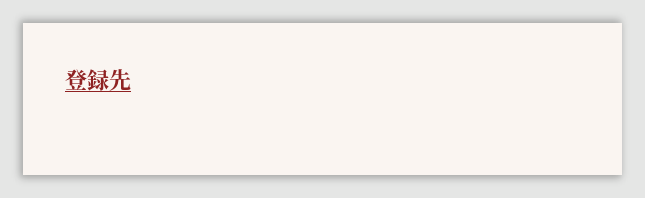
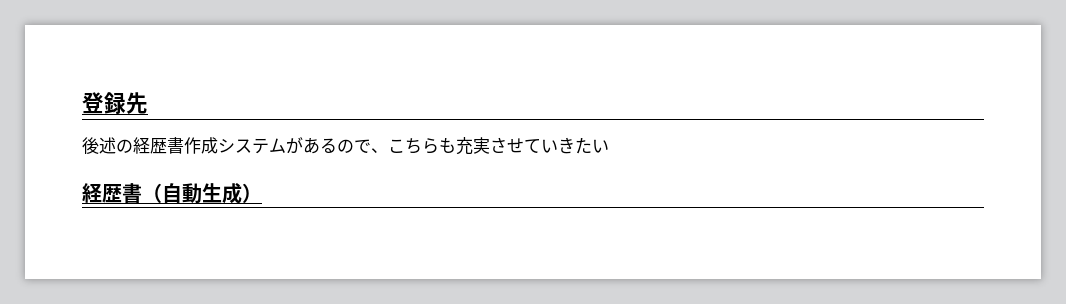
(131, 80) none -> [82,137,609,155] [82,182,262,204] // 後述の経歴書作成システムがあるので、こちらも充実させていきたい // 経歴書（自動生成）

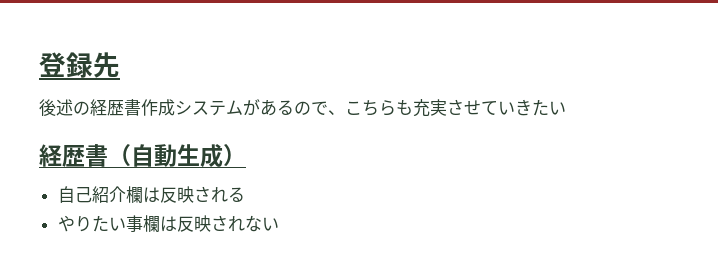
(262, 193) none -> [57,186,245,203] [57,215,279,232] // 自己紹介欄は反映される // やりたい事欄は反映されない

